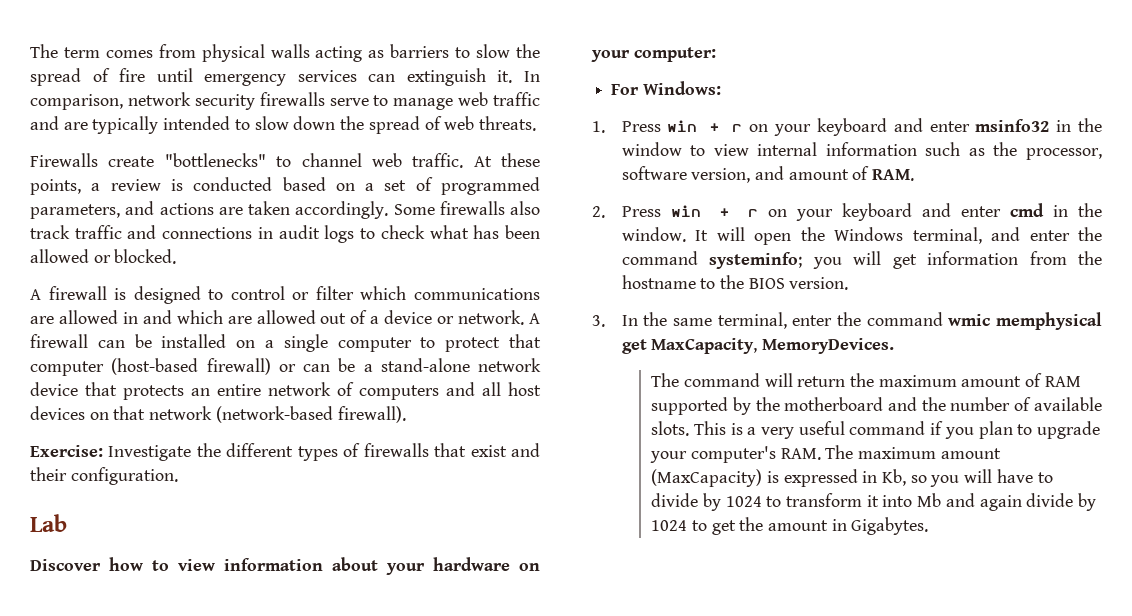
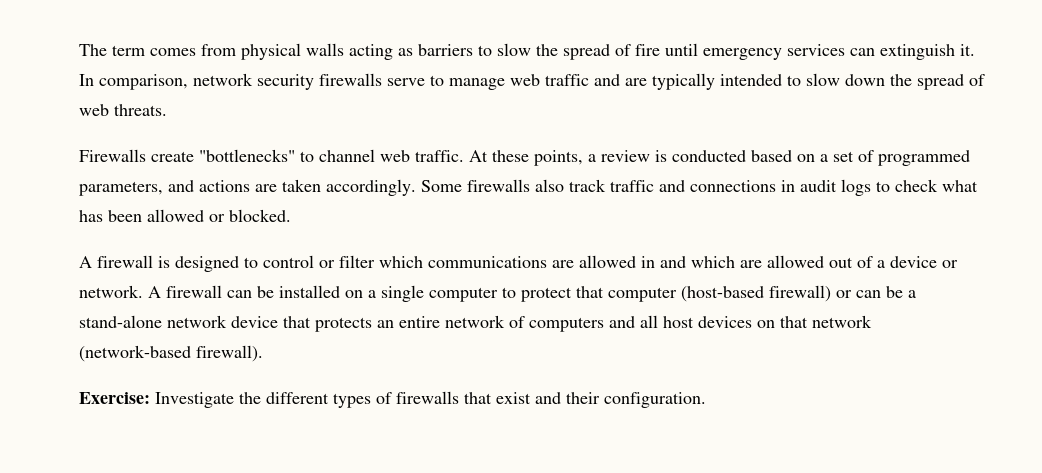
[30,514,67,532] [30,557,540,575] [591,47,716,62] [611,81,721,95] [592,118,1102,136] [621,142,1102,160] [621,166,915,183] [592,203,1102,221] [621,227,1102,245] [621,251,1102,269] [621,275,849,290] [592,312,1102,330] [621,338,895,354] [651,373,1081,387] [651,397,1102,415] [651,421,1101,439] [650,445,1001,463] [651,469,1053,487] [651,493,1097,511] [651,517,929,535] // Lab // Discover how to view information about your hardware on your computer: // For Windows: // 1. Press win + r on your keyboard and enter msinfo32 in the window to view internal information such as the processor, software version, and amount of RAM. // 2. Press win + r on your keyboard and enter cmd in the window. It will open the Windows terminal, and enter the command systeminfo; you will get information from the hostname to the BIOS version. // 3. In the same terminal, enter the command wmic memphysical get MaxCapacity, MemoryDevices. // The command will return the maximum amount of RAM supported by the motherboard and the number of available slots. This is a very useful command if you plan to upgrade your computer's RAM. The maximum amount (MaxCapacity) is expressed in Kb, so you will have to divide by 1024 to transform it into Mb and again divide by 1024 to get the amount in Gigabytes. -> (706, 400) none

